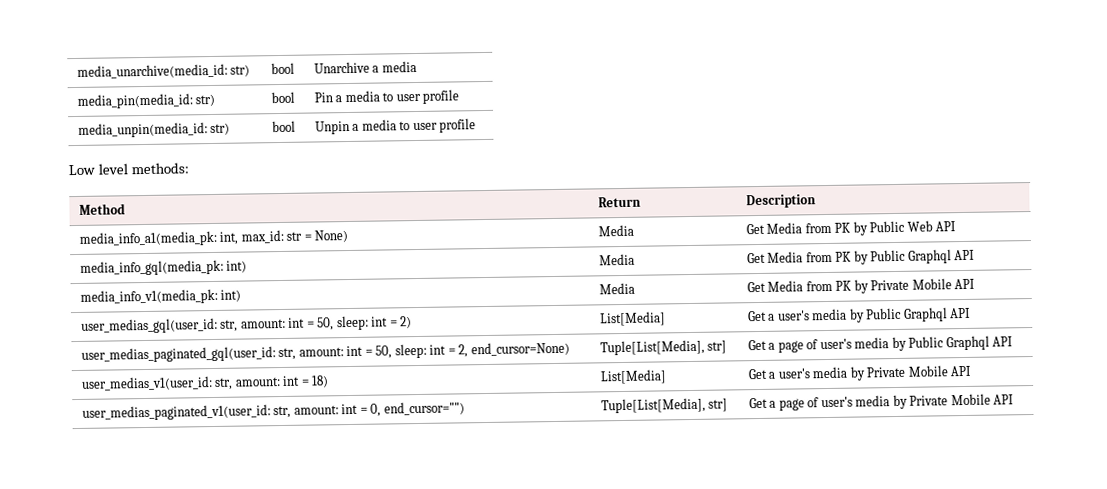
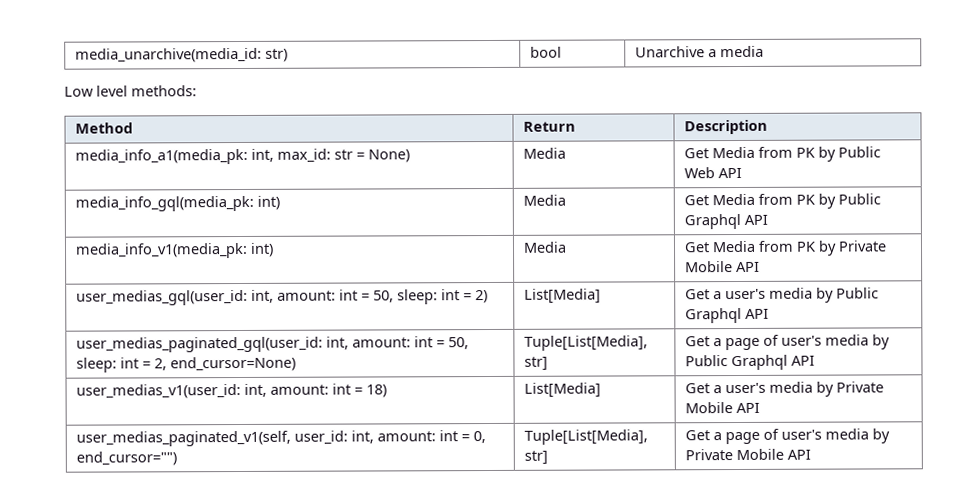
[76,93,216,109] [270,91,295,104] [313,89,460,104] [77,122,231,138] [271,120,296,133] [314,118,477,135] // media_pin(media_id: str) | bool | Pin a media to user profile // media_unpin(media_id: str) | bool | Unpin a media to user profile -> (765, 51) none
[220,319,239,332] str, -> [251,289,275,303] int,
[278,347,297,361] str, -> [326,336,350,350] int,
[214,377,234,390] str, -> [244,383,268,397] int,
[81,404,292,421] user_medias_paginated_v1(user_id: str, -> [76,430,375,447] user_medias_paginated_v1(self, user_id: int,

